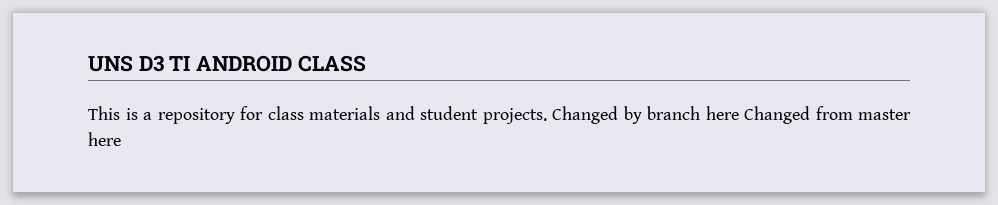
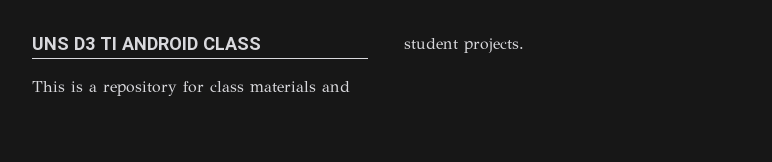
[552,106,911,124] [88,132,121,146] Changed by branch here Changed from master here -> (524, 45) none

